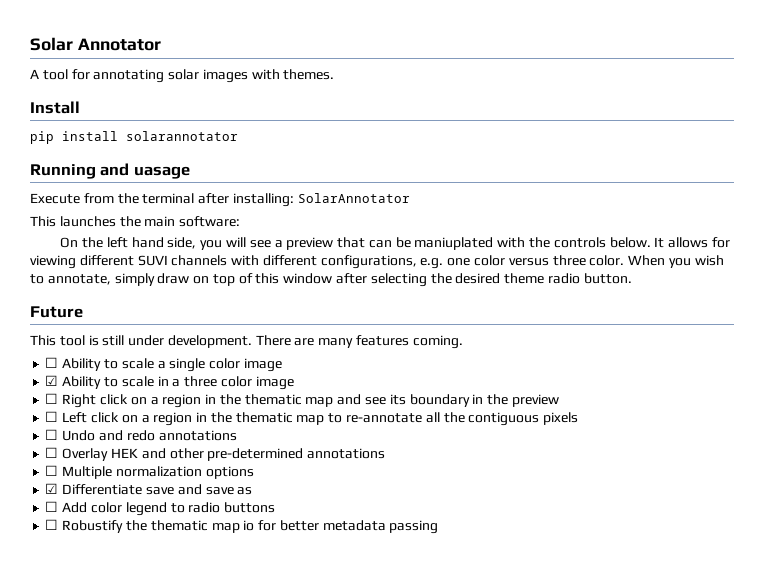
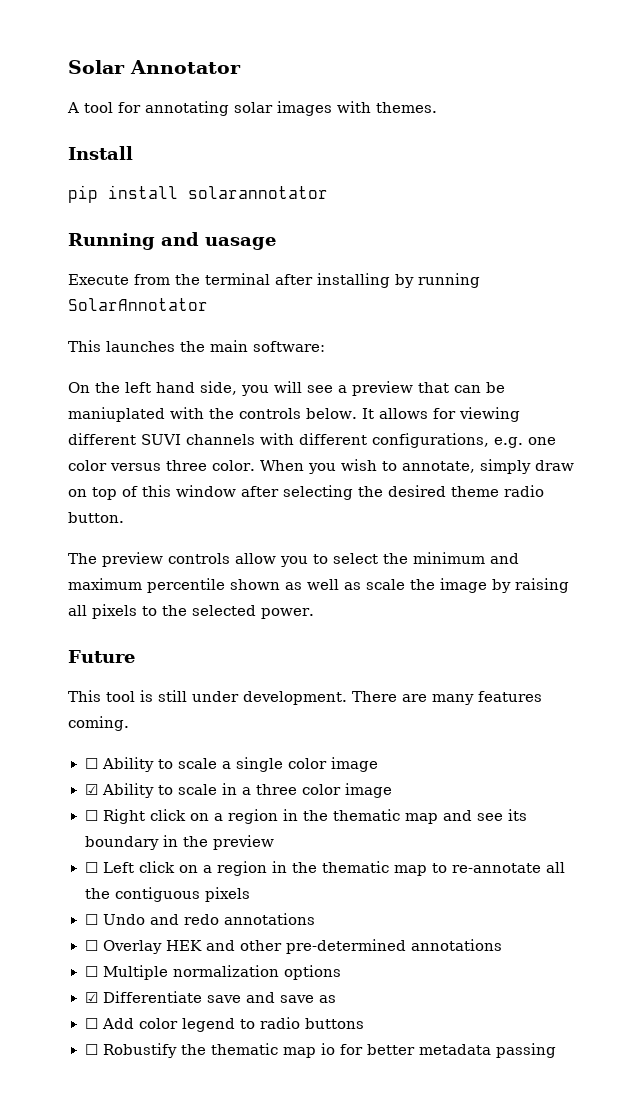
[232,193,294,207] installing: -> [317,273,480,288] installing by running
(632, 278) none -> [68,552,519,567] [68,578,569,593] [68,604,314,619] // The preview controls allow you to select the minimum and maximum percentile shown as well as scale the image by raising all pixels to the selected power.

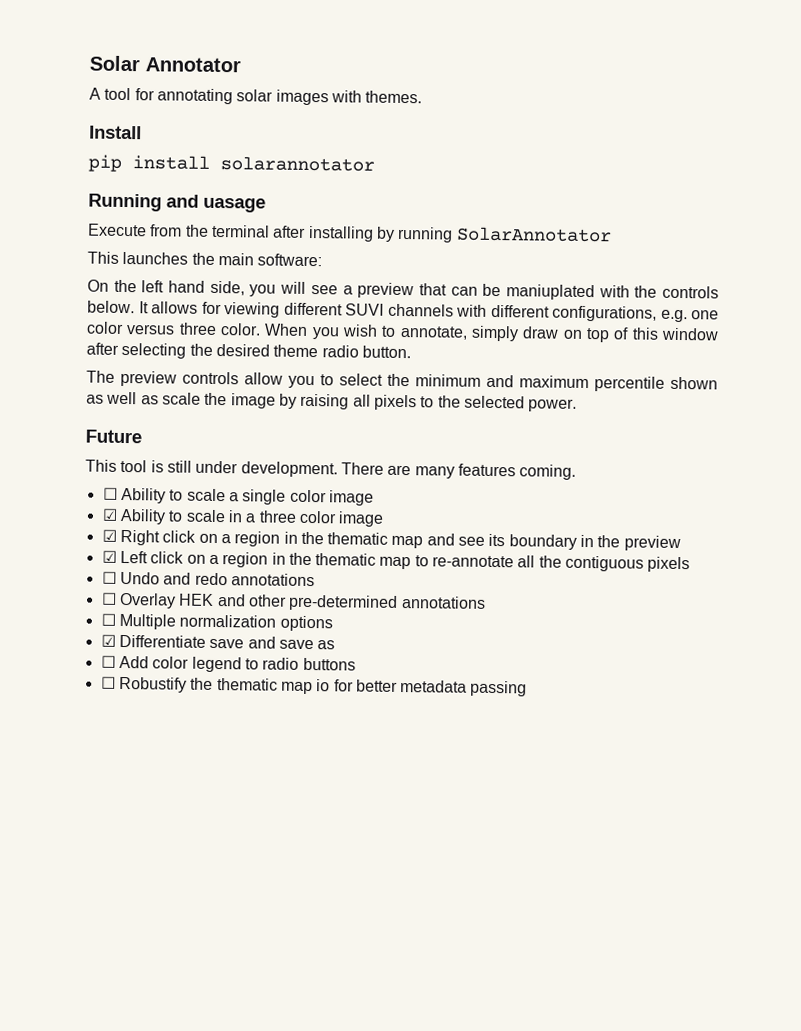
[84,810,98,821] ☐ -> [101,529,117,542] ☑
[84,862,98,873] ☐ -> [101,550,117,563] ☑

